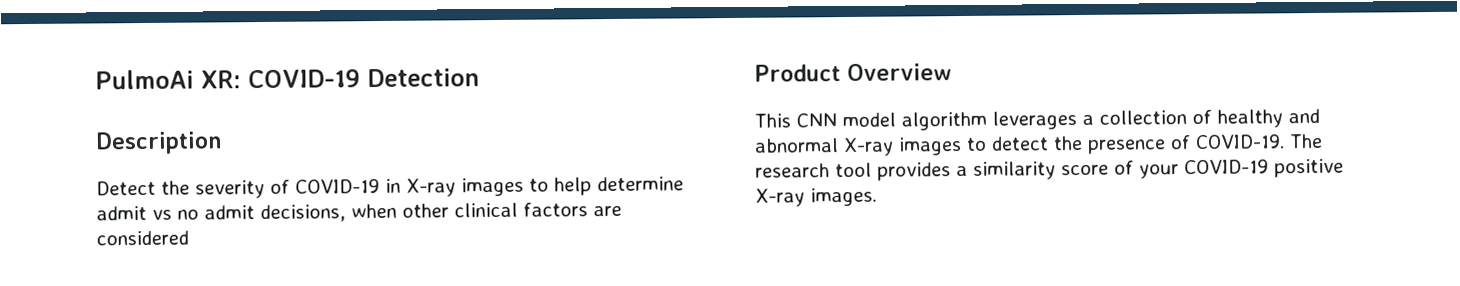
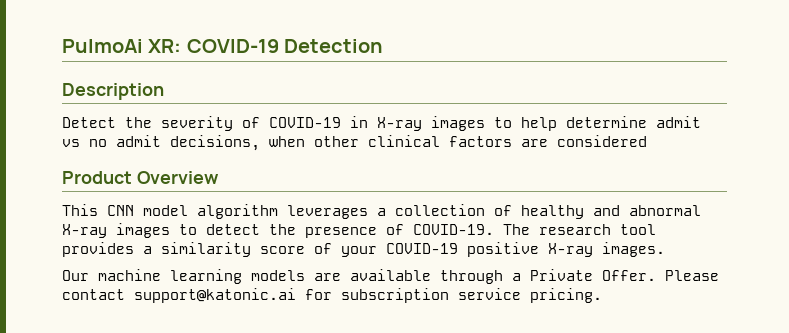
(877, 197) none -> [62,269,719,284] [62,288,602,303] // Our machine learning models are available through a Private Offer. Please contact support@katonic.ai for subscription service pricing.

